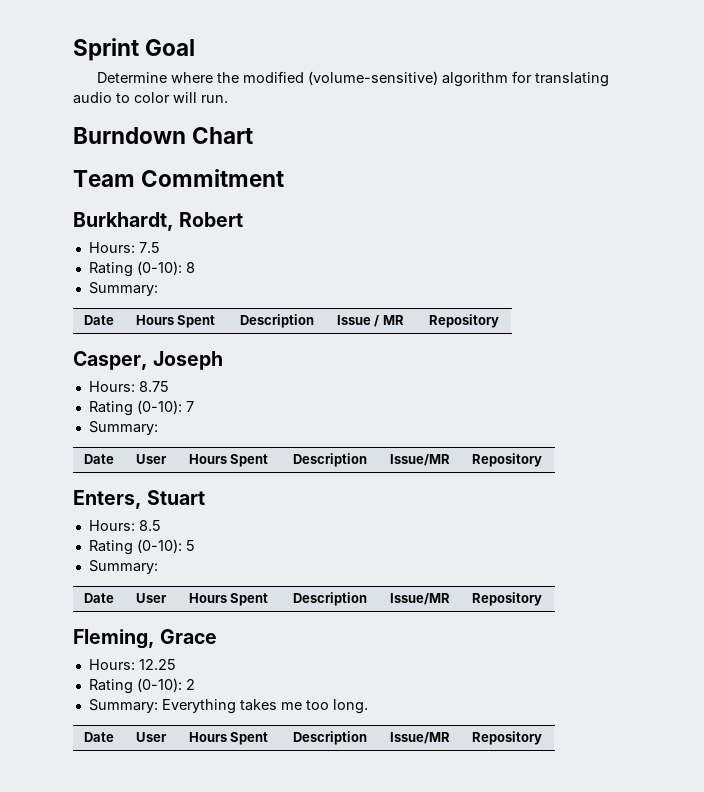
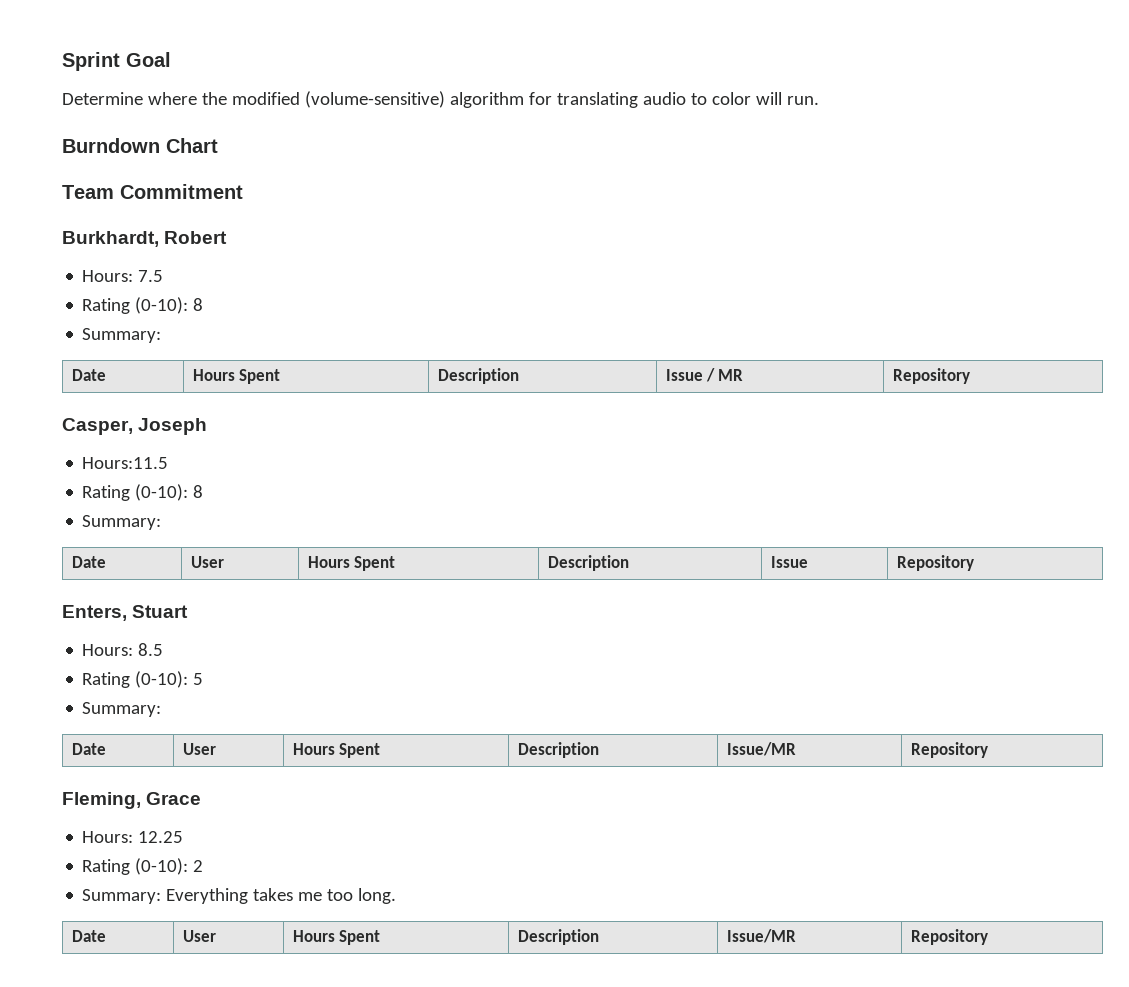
[88,381,169,392] [88,400,194,416] [88,421,158,435] [83,454,114,464] [135,454,167,464] [188,454,269,467] [292,453,367,467] [389,454,450,466] Hours: 8.75 // Rating (0-10): 7 // Summary: // Date | User | Hours Spent | Description | Issue/MR -> [82,457,169,469] [82,484,204,501] [82,515,162,530] [71,556,106,568] [190,556,224,568] [307,556,395,571] [547,555,629,571] [770,556,808,568] Hours:11.5 // Rating (0-10): 8 // Summary: // Date | User | Hours Spent | Description | Issue

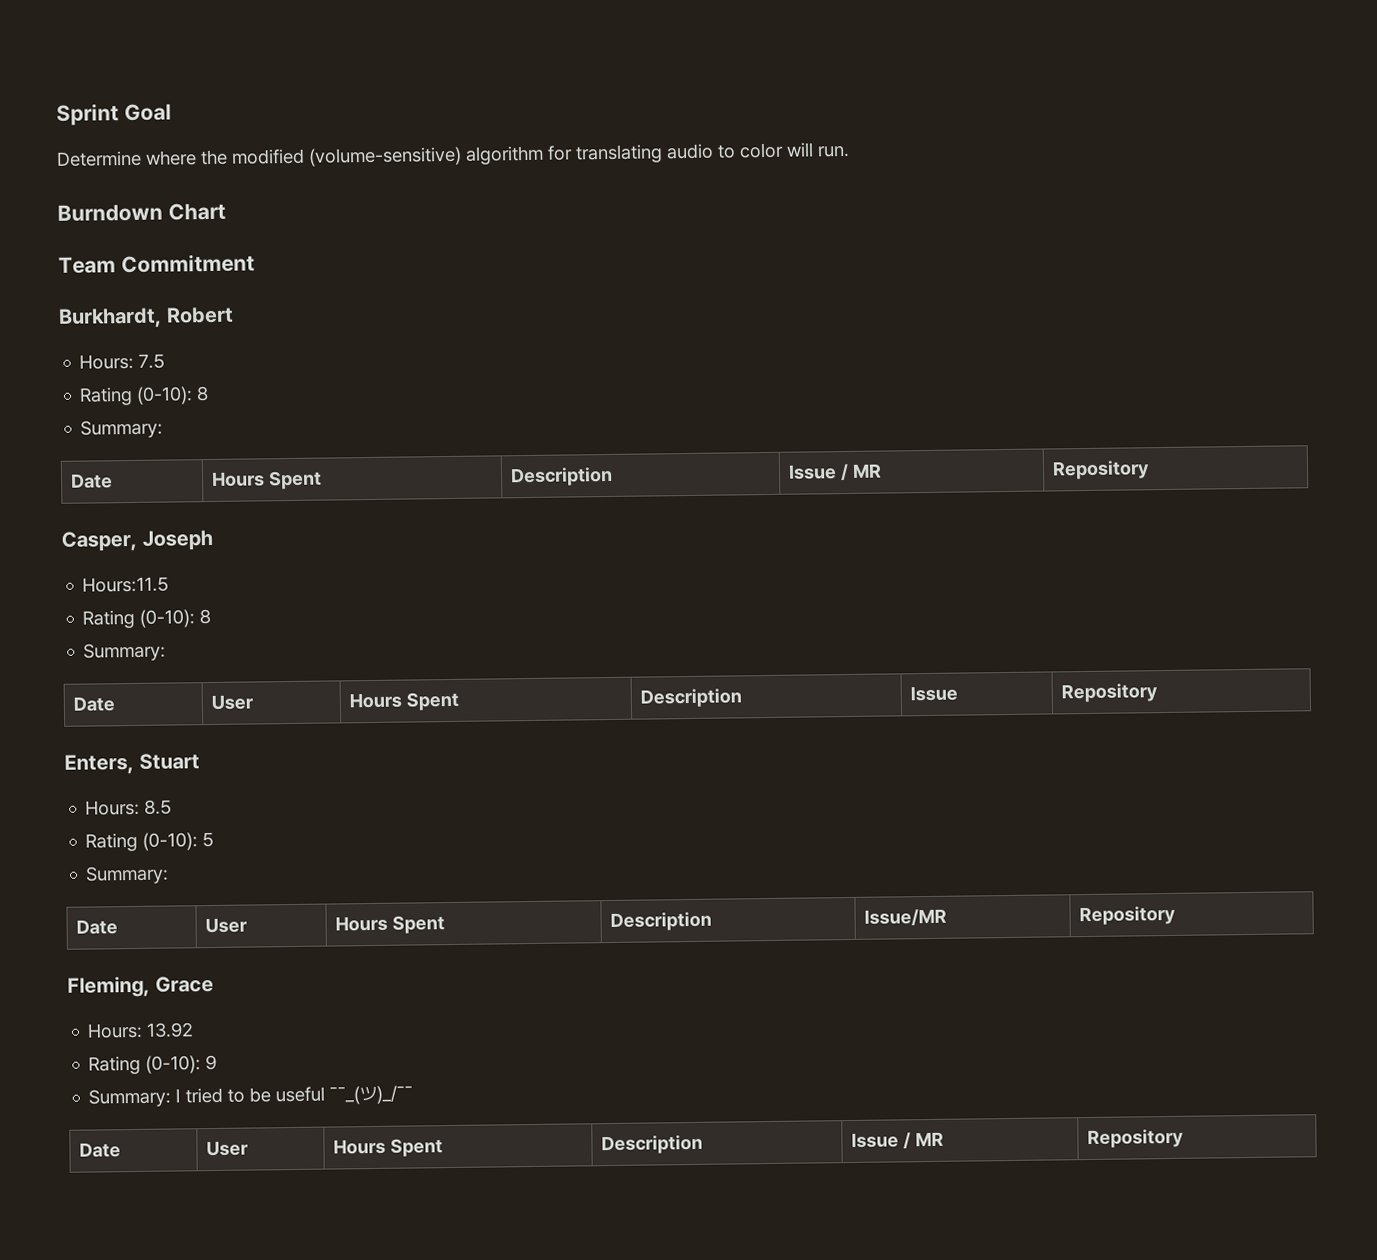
[138,831,184,843] [82,858,204,875] [82,888,397,904] [71,930,106,942] [182,930,216,942] [292,930,380,945] [517,929,599,945] [726,929,796,943] 12.25 // Rating (0-10): 2 // Summary: Everything takes me too long. // Date | User | Hours Spent | Description | Issue/MR -> [146,1022,195,1038] [88,1054,218,1075] [88,1085,414,1108] [79,1142,122,1158] [206,1140,249,1157] [333,1138,444,1157] [601,1134,704,1155] [851,1131,945,1149] 13.92 // Rating (0-10): 9 // Summary: I tried to be useful ¯¯_(ツ)_/¯¯ // Date | User | Hours Spent | Description | Issue / MR

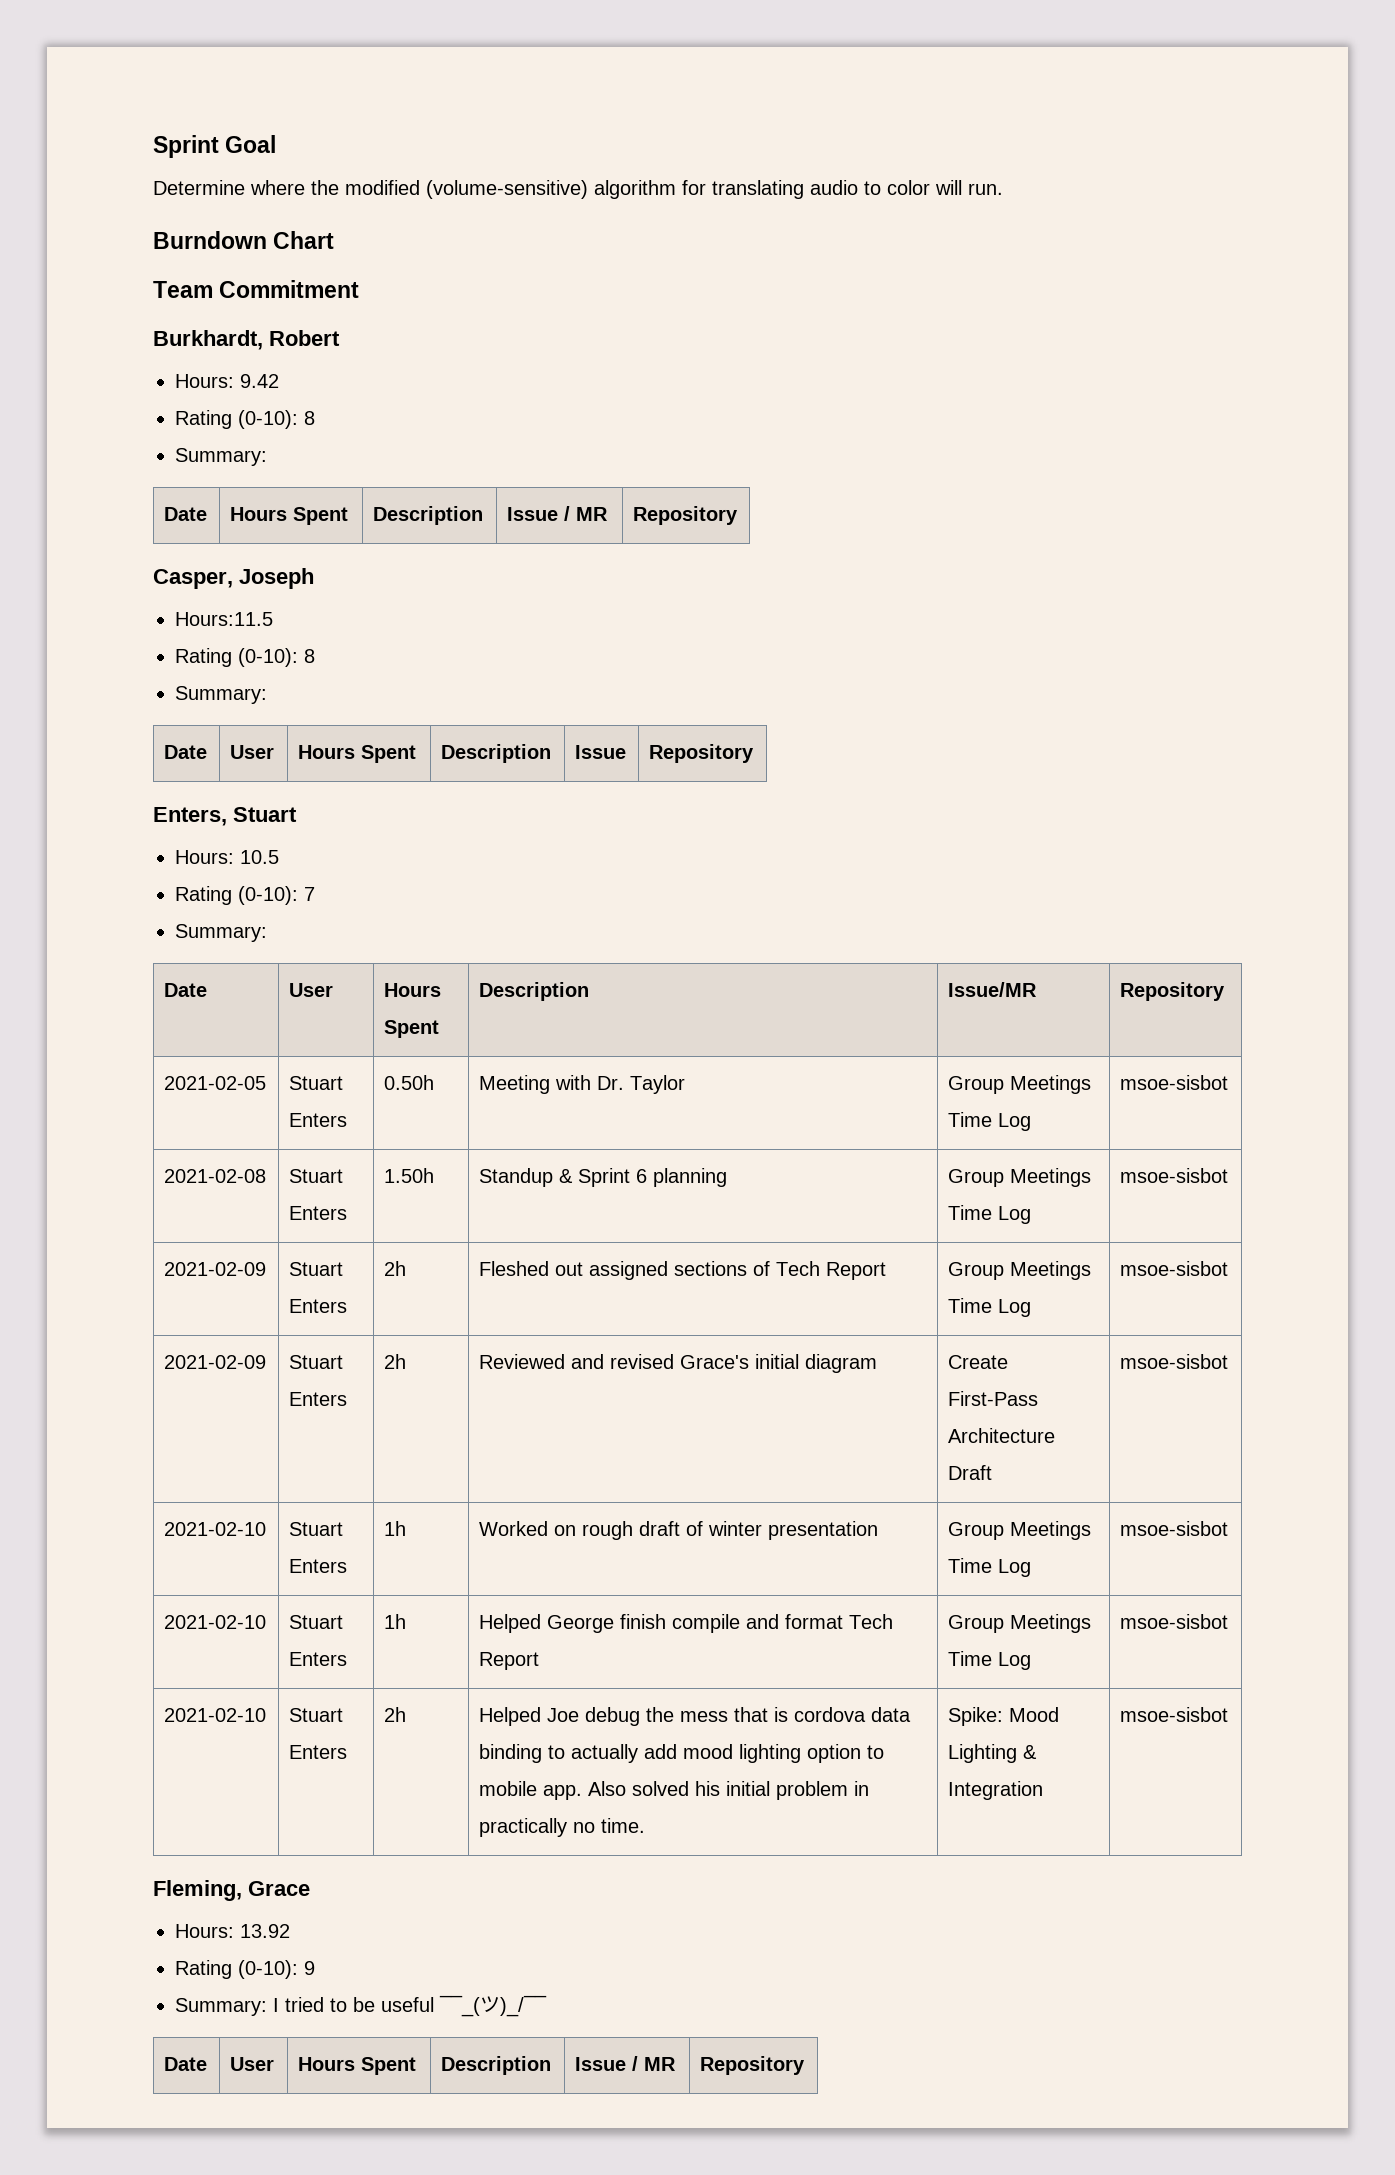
[138,353,166,369] 7.5 -> [240,374,279,388] 9.42
[144,799,173,815] [85,831,215,852] 8.5 // Rating (0-10): 5 -> [240,850,279,864] [175,886,315,905] 10.5 // Rating (0-10): 7
(1177, 915) none -> [164,1076,267,1090] [289,1076,344,1090] [289,1113,348,1127] [384,1075,435,1090] [479,1075,686,1094] [948,1075,1092,1094] [948,1112,1032,1131] [1120,1075,1229,1090] [164,1169,267,1183] [289,1169,344,1183] [289,1206,348,1220] [384,1168,435,1183] [479,1168,728,1187] [948,1168,1092,1187] [948,1205,1032,1224] [1120,1168,1229,1183] [164,1262,267,1276] [289,1262,344,1276] [289,1299,348,1313] [384,1261,407,1276] [479,1261,887,1280] [948,1261,1092,1280] [948,1298,1032,1317] [1120,1261,1229,1276] [164,1355,267,1369] [289,1355,344,1369] [289,1392,348,1406] [384,1354,407,1369] [479,1354,878,1373] [948,1355,1009,1369] [948,1391,1039,1406] [948,1428,1056,1443] [948,1465,993,1480] [1120,1354,1229,1369] [164,1522,267,1536] [289,1522,344,1536] [289,1559,348,1573] [384,1521,407,1536] [479,1521,879,1540] [948,1521,1092,1540] [948,1558,1032,1577] [1120,1521,1229,1536] [164,1615,267,1629] [289,1615,344,1629] [289,1652,348,1666] [384,1614,407,1629] [479,1614,894,1633] [479,1652,540,1670] [948,1614,1092,1633] [948,1651,1032,1670] [1120,1614,1229,1629] [164,1708,267,1722] [289,1708,344,1722] [289,1745,348,1759] [384,1707,407,1722] [479,1707,912,1726] [479,1744,885,1763] [479,1781,870,1800] [479,1818,646,1837] [948,1707,1060,1726] [948,1744,1038,1763] [948,1781,1044,1800] [1120,1707,1229,1722] // 2021-02-05 | Stuart Enters | 0.50h | Meeting with Dr. Taylor | Group Meetings Time Log | msoe-sisbot // 2021-02-08 | Stuart Enters | 1.50h | Standup & Sprint 6 planning | Group Meetings Time Log | msoe-sisbot // 2021-02-09 | Stuart Enters | 2h | Fleshed out assigned sections of Tech Report | Group Meetings Time Log | msoe-sisbot // 2021-02-09 | Stuart Enters | 2h | Reviewed and revised Grace's initial diagram | Create First-Pass Architecture Draft | msoe-sisbot // 2021-02-10 | Stuart Enters | 1h | Worked on rough draft of winter presentation | Group Meetings Time Log | msoe-sisbot // 2021-02-10 | Stuart Enters | 1h | Helped George finish compile and format Tech Report | Group Meetings Time Log | msoe-sisbot // 2021-02-10 | Stuart Enters | 2h | Helped Joe debug the mess that is cordova data binding to actually add mood lighting option to mobile app. Also solved his initial problem in practically no time. | Spike: Mood Lighting & Integration | msoe-sisbot

